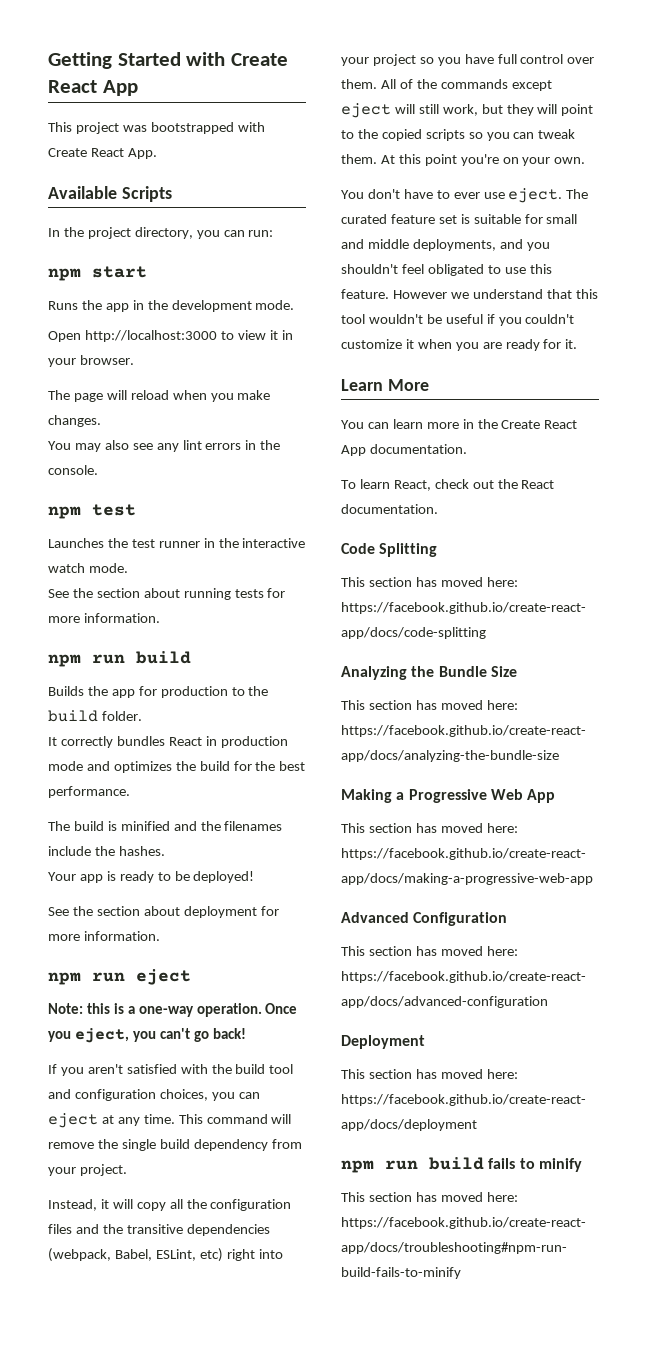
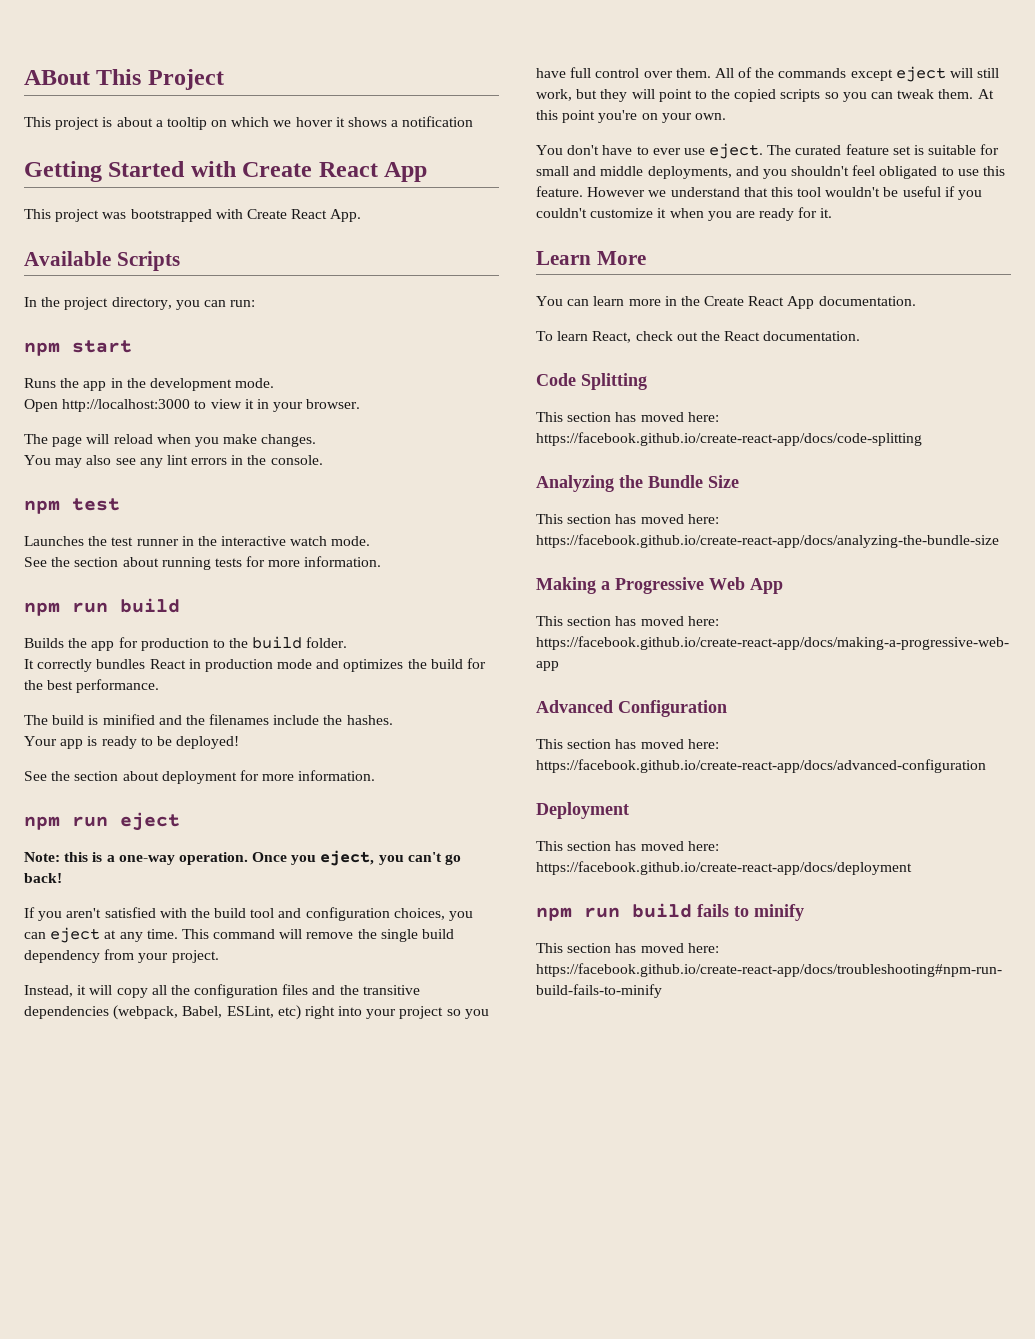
(48, 60) none -> [24,69,224,90] [24,116,474,130] ABout This Project // This project is about a tooltip on which we hover it shows a notification //

